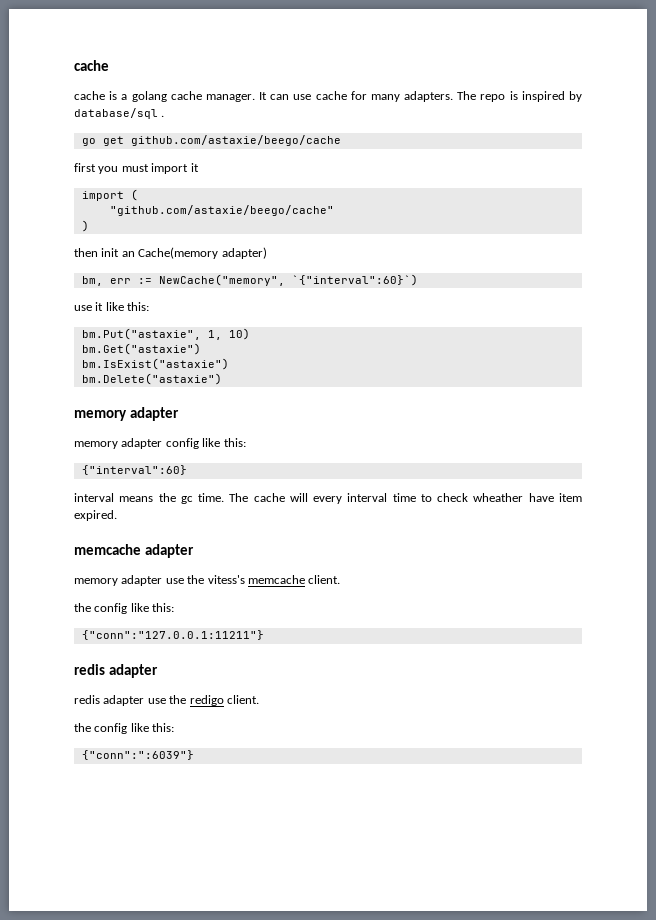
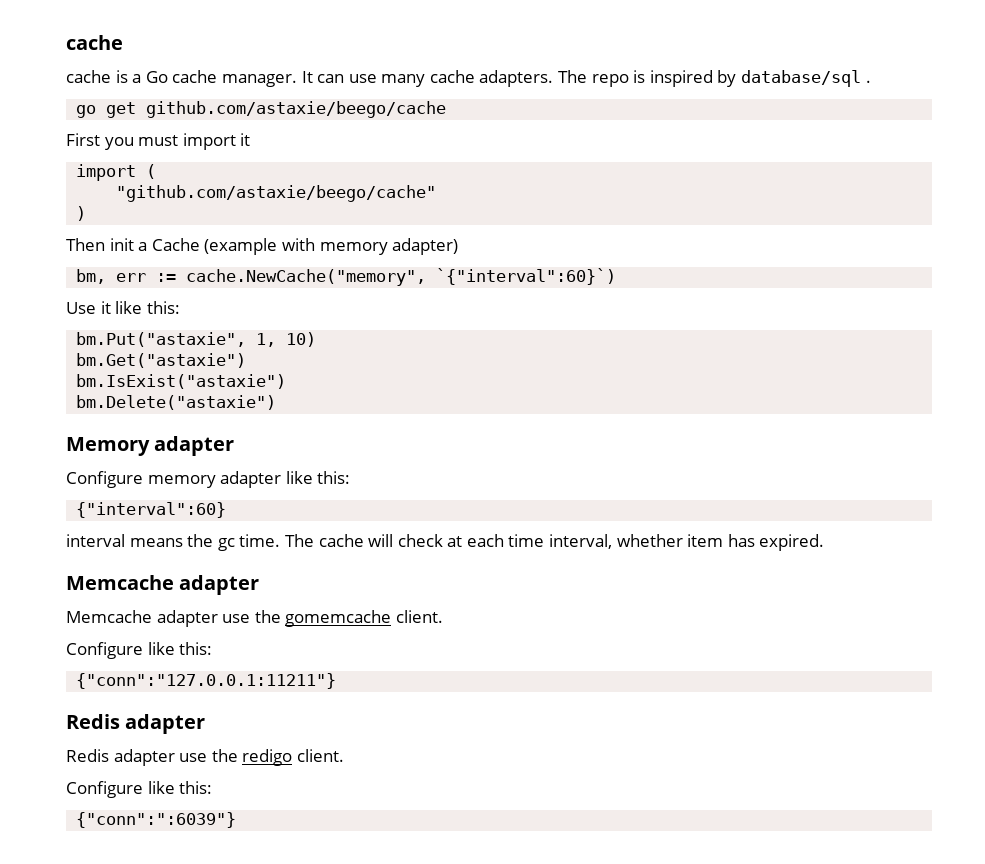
[131,91,167,102] golang -> [145,71,168,83] Go
[315,91,400,102] cache for many -> [381,70,475,87] many cache
[74,163,96,172] first -> [66,133,100,146] First
[74,247,219,259] then init an Cache(memory -> [66,238,388,255] Then init a Cache (example with memory
[158,274,285,286] NewCache("memory", -> [186,269,427,286] cache.NewCache("memory",
[74,305,92,311] use -> [66,302,96,314] Use
[74,407,179,421] [74,438,199,449] memory adapter // memory adapter config -> [66,436,235,456] [66,471,282,488] Memory adapter // Configure memory adapter
[313,493,582,504] every interval time to check wheather have item -> [397,534,755,549] check at each time interval, whether item has
[74,544,194,558] [74,575,341,586] [74,603,128,614] memcache adapter // memory adapter use the vitess's memcache client. // the config -> [66,575,260,595] [66,610,443,627] [66,642,143,659] Memcache adapter // Memcache adapter use the gomemcache client. // Configure
[74,664,158,678] [74,695,100,704] redis adapter // redis -> [66,714,206,734] [66,749,109,762] Redis adapter // Redis
[74,723,128,734] the config -> [66,781,143,798] Configure

